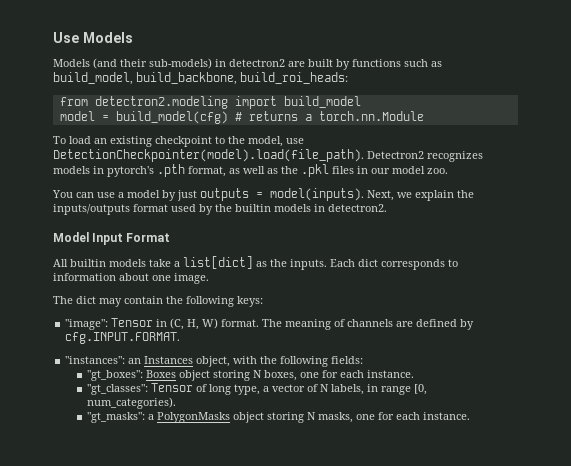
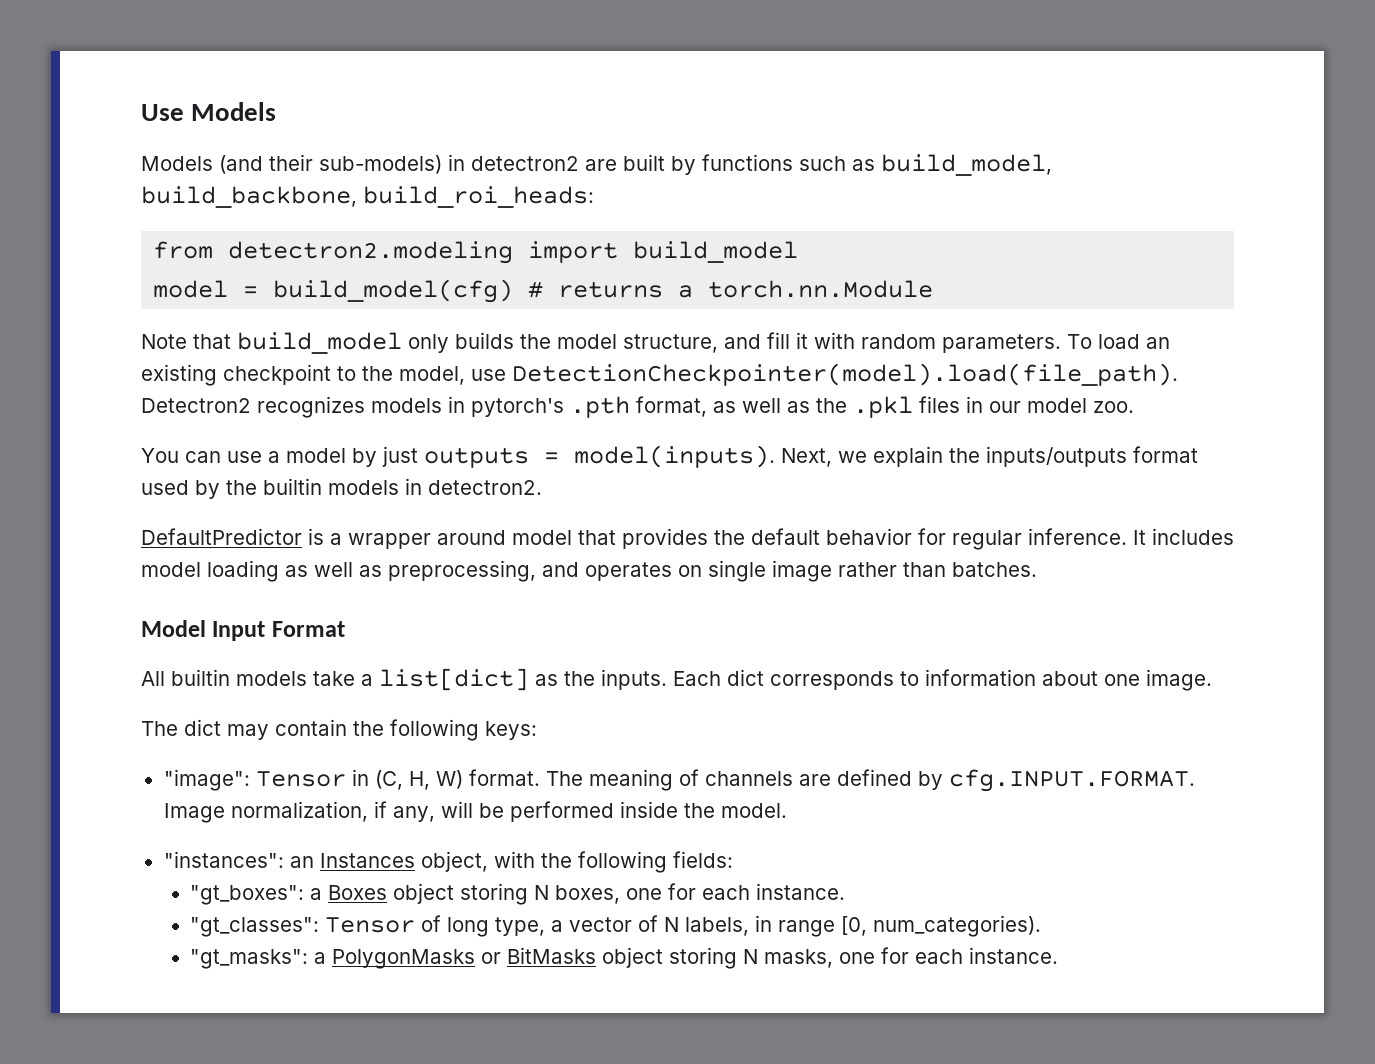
(424, 116) none -> [141,332,1061,354] Note that build_model only builds the model structure, and fill it with random parameters.
(387, 208) none -> [141,528,1234,550] [141,560,1037,582] // DefaultPredictor is a wrapper around model that provides the default behavior for regular inference. It includes model loading as well as preprocessing, and operates on single image rather than batches.
(181, 338) none -> [163,801,787,823] Image normalization, if any, will be performed inside the model.
(143, 375) none -> [310,888,323,900] a
(230, 417) none -> [481,947,597,964] or BitMasks

